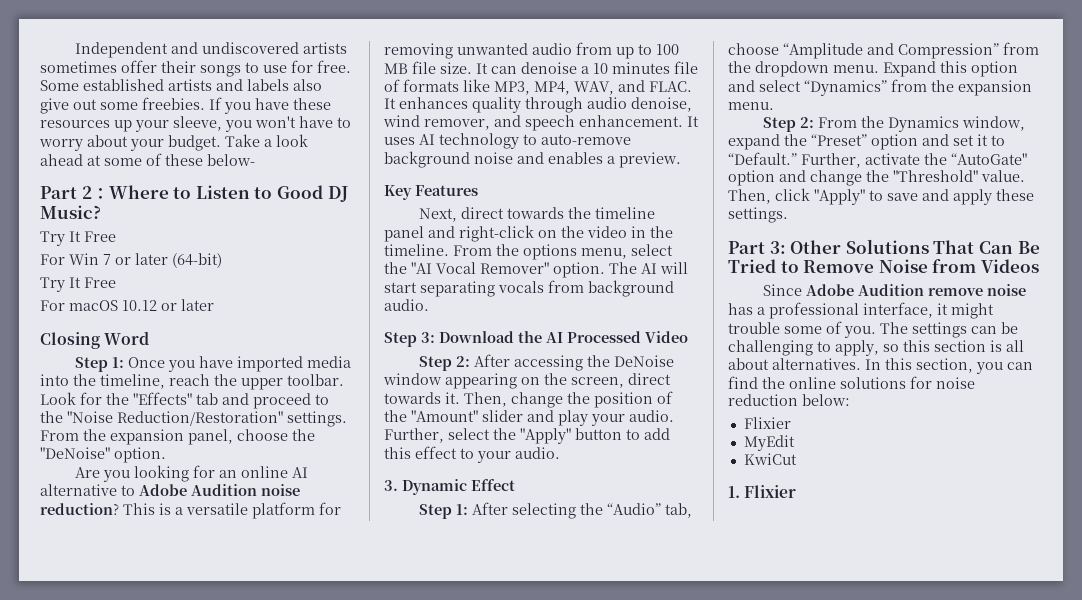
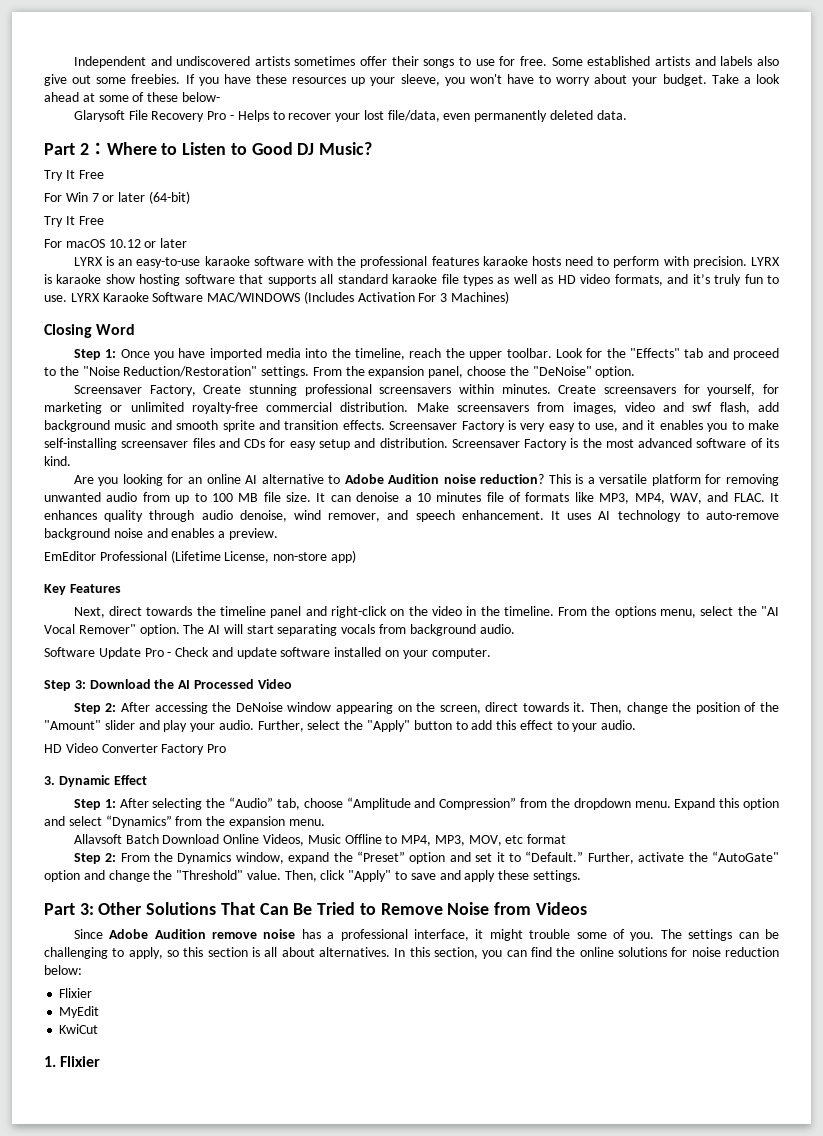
(255, 160) none -> [73,110,627,122] // Glarysoft File Recovery Pro - Helps to recover your lost file/data, even permanently deleted data.
(214, 305) none -> [73,256,780,268] [44,274,780,286] [44,291,510,304] // LYRX is an easy-to-use karaoke software with the professional features karaoke hosts need to perform with precision. LYRX is karaoke show hosting software that supports all standard karaoke file types as well as HD video formats, and it’s truly fun to use. LYRX Karaoke Software MAC/WINDOWS (Includes Activation For 3 Machines)
(166, 455) none -> [73,384,779,396] [44,402,780,414] [44,420,779,432] [44,438,780,450] [44,456,71,466] // Screensaver Factory, Create stunning professional screensavers within minutes. Create screensavers for yourself, for marketing or unlimited royalty-free commercial distribution. Make screensavers from images, video and swf flash, add background music and smooth sprite and transition effects. Screensaver Factory is very easy to use, and it enables you to make self-installing screensaver files and CDs for easy setup and distribution. Screensaver Factory is the most advanced software of its kind.
(681, 160) none -> [44,550,356,563] // EmEditor Professional (Lifetime License, non-store app)
(429, 305) none -> [44,647,491,659] // Software Update Pro - Check and update software installed on your computer.
(560, 453) none -> [44,743,227,755] // HD Video Converter Factory Pro
(774, 106) none -> [73,834,567,846] // Allavsoft Batch Download Online Videos, Music Offline to MP4, MP3, MOV, etc format

